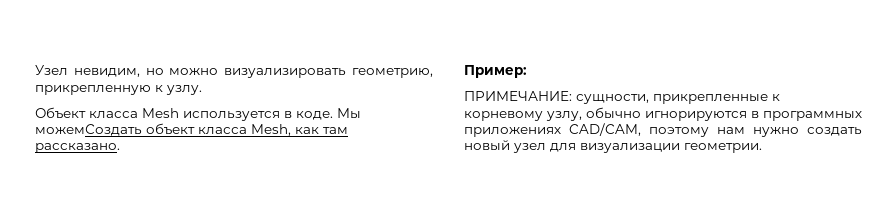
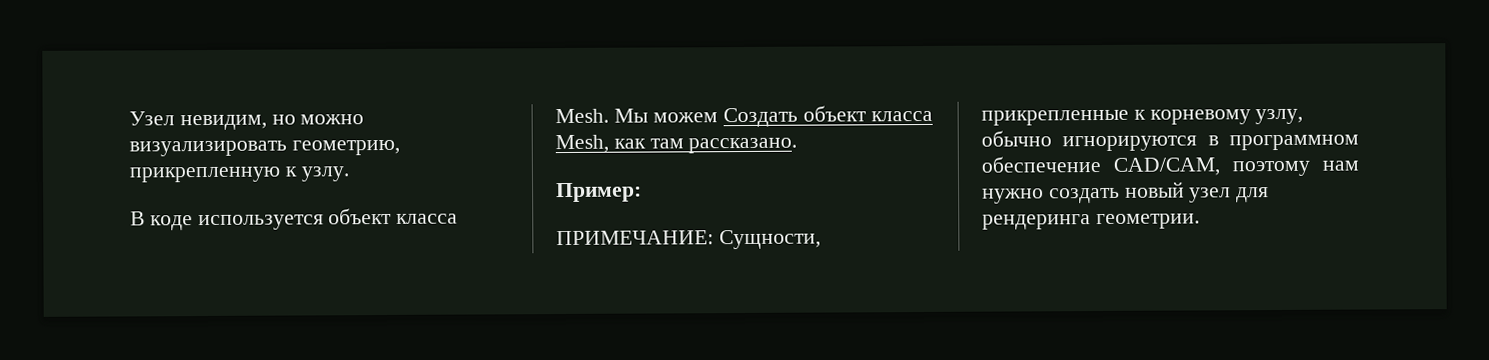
[35,107,361,121] [35,124,142,136] Объект класса Mesh используется в коде. Мы можемСоздать -> [130,207,459,231] [555,107,798,128] В коде используется объект класса Mesh. Мы можем Создать
[576,94,649,104] сущности, -> [718,229,821,250] Сущности,
[763,111,862,121] [464,127,561,137] программных приложениях -> [1229,134,1359,151] [981,156,1101,173] программном обеспечение
[580,143,680,153] визуализации -> [982,214,1091,230] рендеринга

